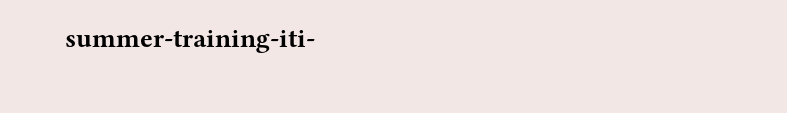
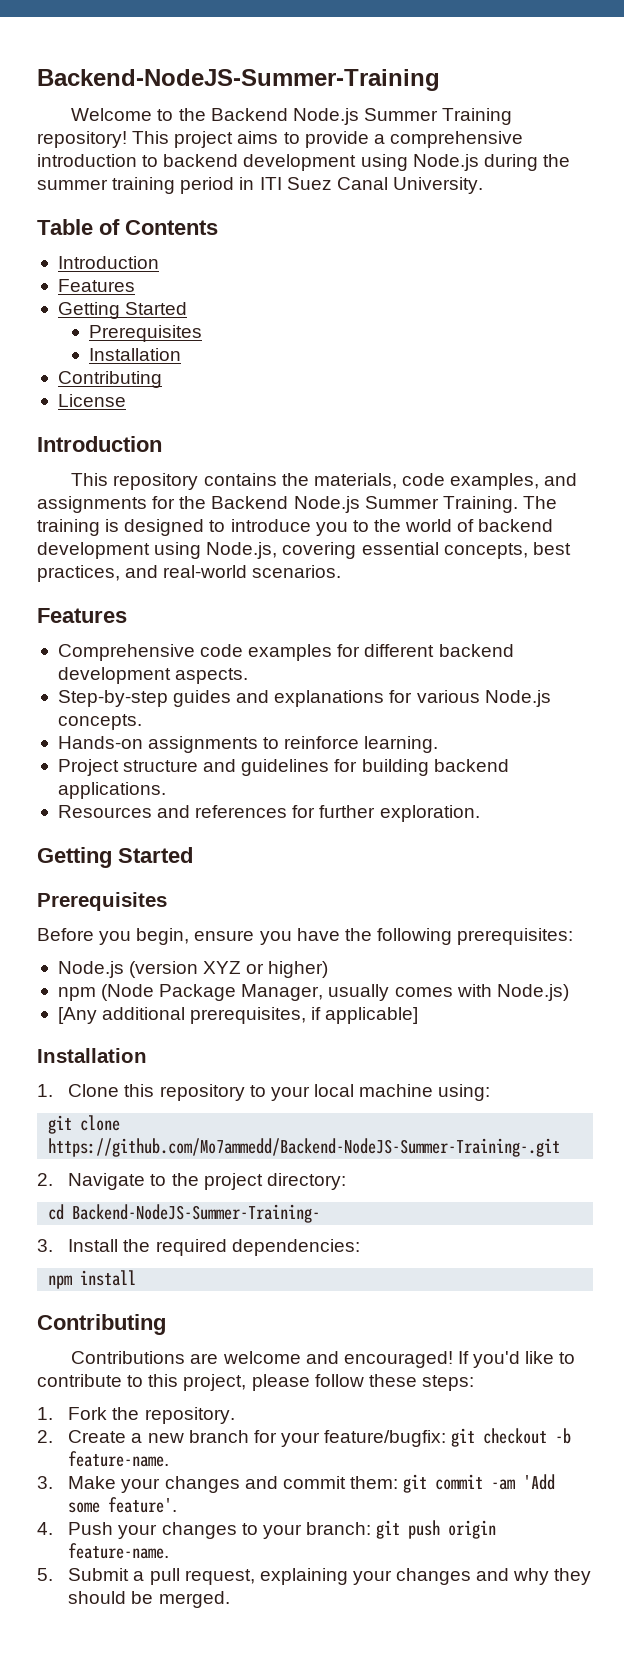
[65,30,315,53] summer-training-iti- -> [37,69,440,91] [71,108,513,125] [37,131,523,148] [37,154,570,171] [37,177,483,194] [37,219,218,235] [57,256,159,269] [57,279,135,292] [57,302,188,319] [89,325,203,342] [89,348,182,361] [57,371,162,388] [57,394,126,407] [37,436,162,452] [71,473,578,490] [37,496,557,513] [37,519,554,536] [37,542,571,559] [37,565,342,582] [37,608,127,623] [57,644,514,661] [57,667,249,684] [57,690,551,707] [57,714,142,730] [57,736,439,753] [57,759,509,776] [57,782,166,799] [57,805,480,822] [37,847,193,868] [37,892,167,911] [37,928,574,945] [57,961,329,978] [57,984,569,1001] [57,1007,419,1024] [37,1048,147,1063] [37,1084,491,1101] [48,1115,121,1134] [48,1138,561,1157] [37,1173,346,1190] [48,1204,321,1223] [37,1239,360,1256] [48,1270,137,1289] [37,1314,166,1335] [71,1351,576,1368] [37,1374,474,1391] [37,1407,235,1424] [37,1428,572,1447] [68,1451,170,1467] [37,1474,556,1493] [68,1497,178,1513] [37,1520,497,1539] [68,1543,170,1559] [37,1568,592,1585] [68,1591,230,1608] Backend-NodeJS-Summer-Training // Welcome to the Backend Node.js Summer Training repository! This project aims to provide a comprehensive introduction to backend development using Node.js during the summer training period in ITI Suez Canal University. // Table of Contents // Introduction // Features // Getting Started // Prerequisites // Installation // Contributing // License // Introduction // This repository contains the materials, code examples, and assignments for the Backend Node.js Summer Training. The training is designed to introduce you to the world of backend development using Node.js, covering essential concepts, best practices, and real-world scenarios. // Features // Comprehensive code examples for different backend development aspects. // Step-by-step guides and explanations for various Node.js concepts. // Hands-on assignments to reinforce learning. // Project structure and guidelines for building backend applications. // Resources and references for further exploration. // Getting Started // Prerequisites // Before you begin, ensure you have the following prerequisites: // Node.js (version XYZ or higher) // npm (Node Package Manager, usually comes with Node.js) // [Any additional prerequisites, if applicable] // Installation // 1. Clone this repository to your local machine using: // git clone https://github.com/Mo7ammedd/Backend-NodeJS-Summer-Training-.git // 2. Navigate to the project directory: // cd Backend-NodeJS-Summer-Training- // 3. Install the required dependencies: // npm install // Contributing // Contributions are welcome and encouraged! If you'd like to contribute to this project, please follow these steps: // 1. Fork the repository. // 2. Create a new branch for your feature/bugfix: git checkout -b feature-name. // 3. Make your changes and commit them: git commit -am 'Add some feature'. // 4. Push your changes to your branch: git push origin feature-name. // 5. Submit a pull request, explaining your changes and why they should be merged.

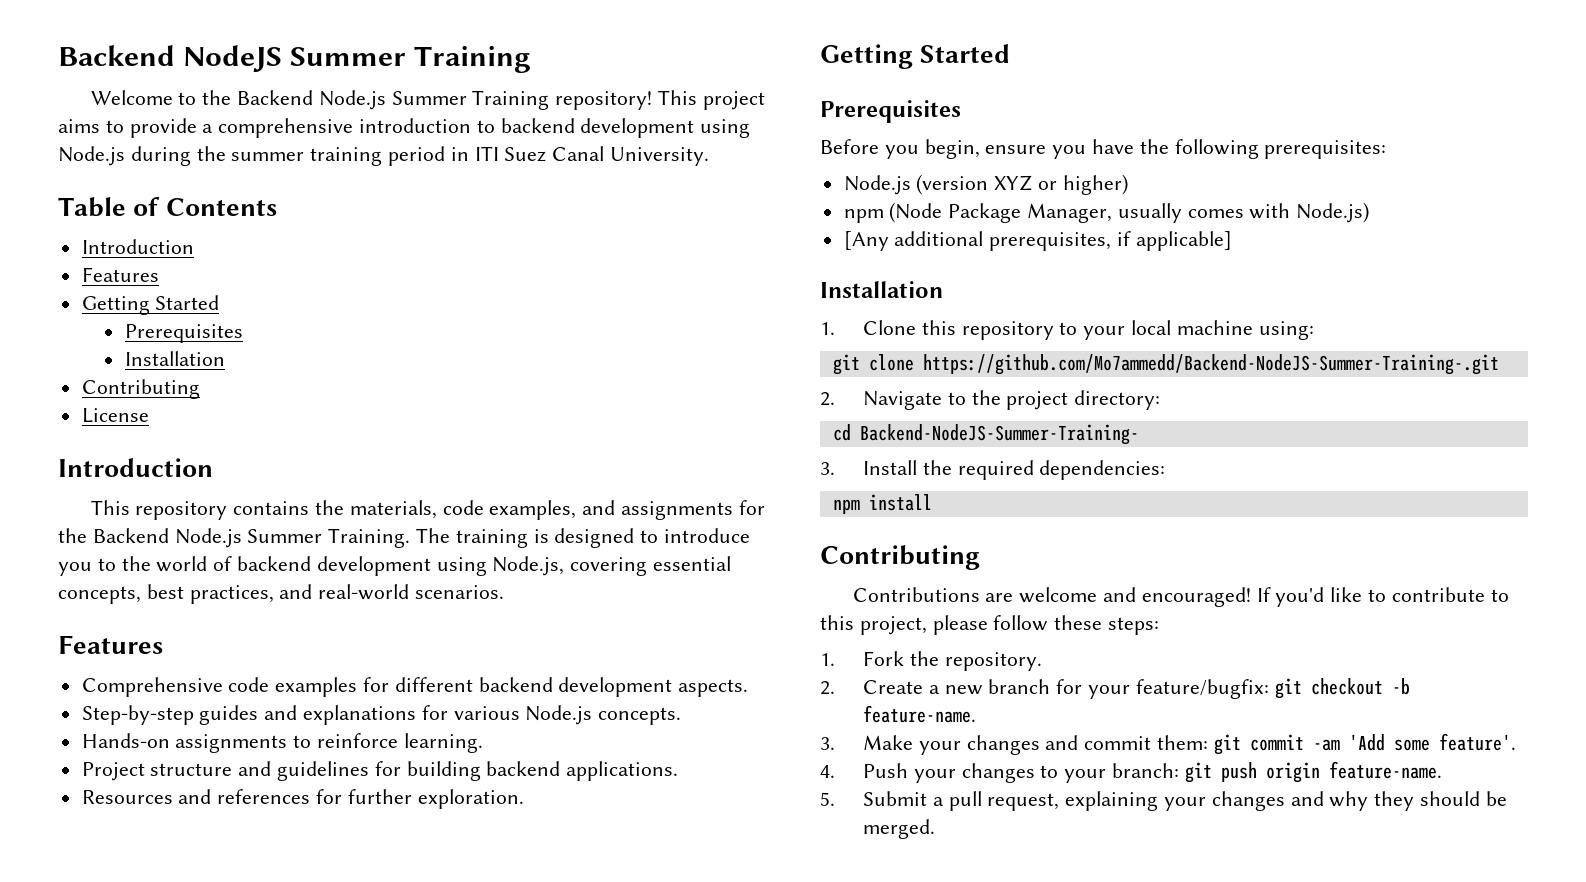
[37,69,440,91] Backend-NodeJS-Summer-Training -> [58,45,532,73] Backend NodeJS Summer Training

